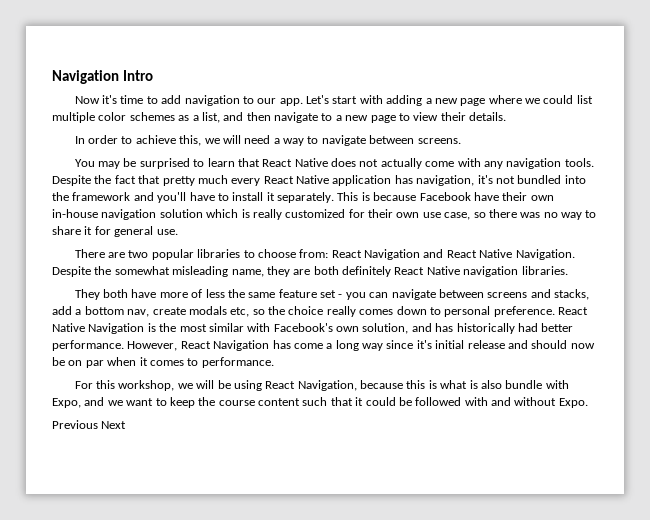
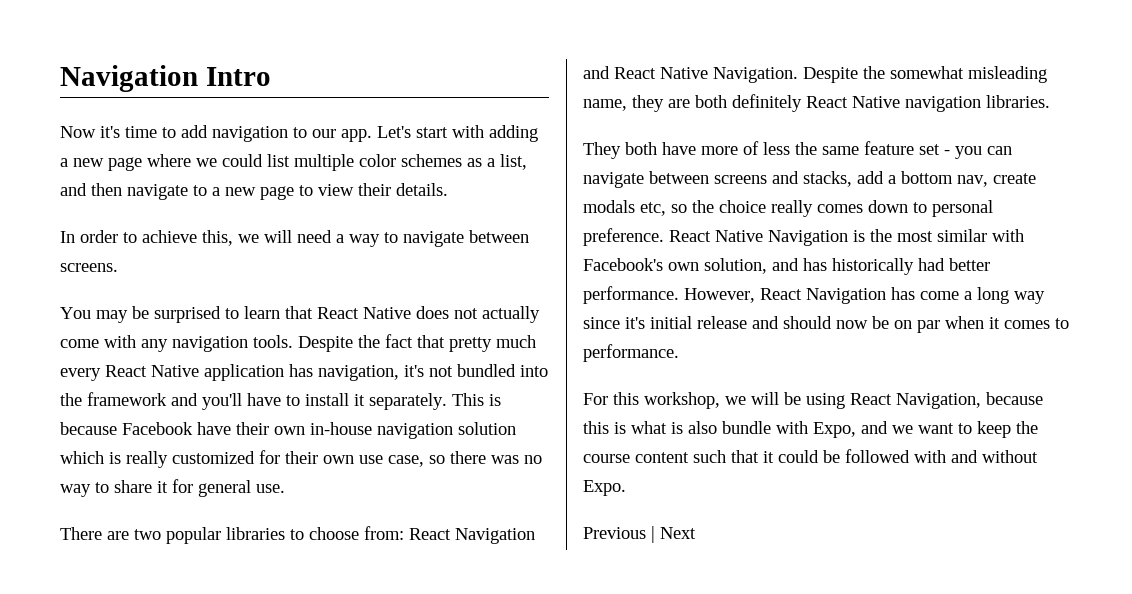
(98, 424) none -> [651,526,655,543] |

